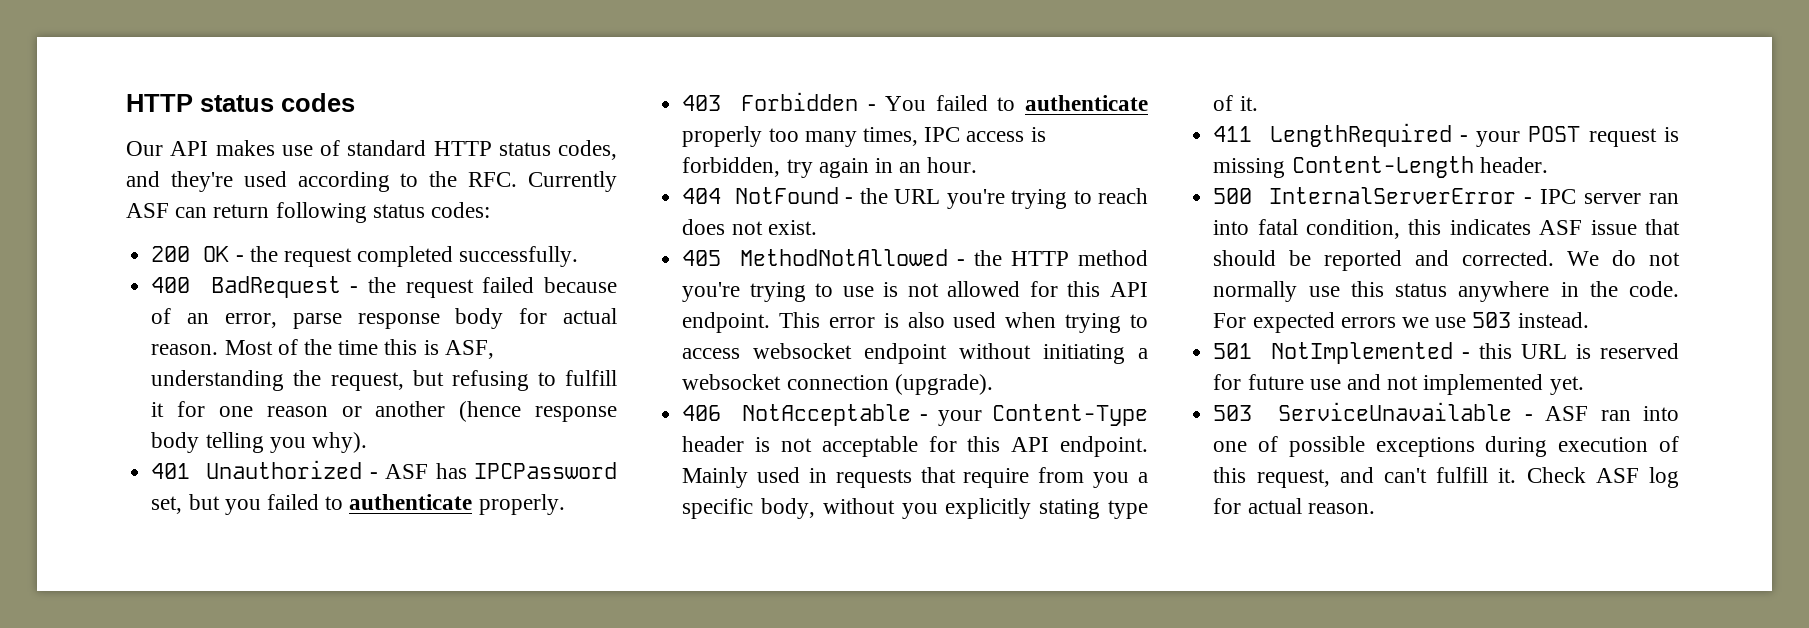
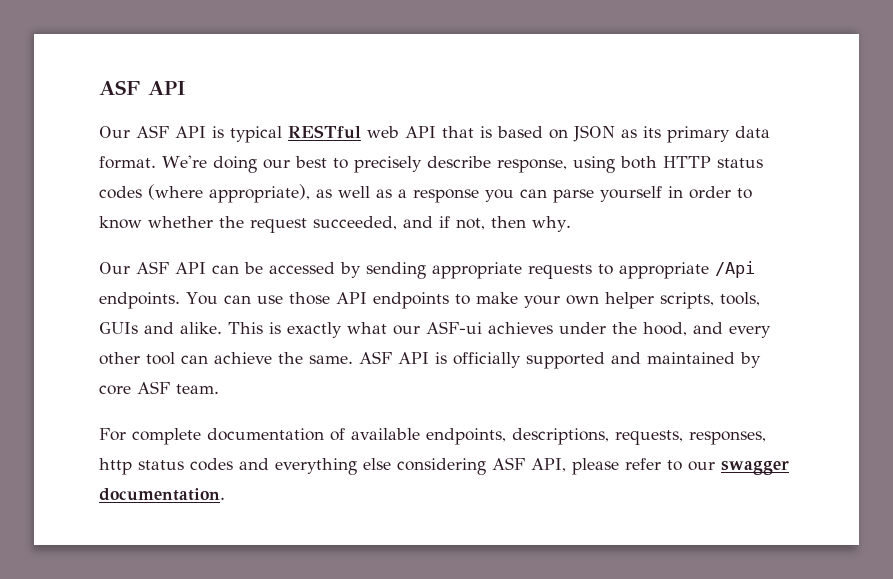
[126,93,355,112] [126,140,617,160] [126,171,617,192] [126,202,491,223] [151,246,579,267] [151,276,617,298] [151,308,617,329] [151,339,494,359] [151,370,617,391] [151,401,617,422] [151,432,367,453] [151,460,617,479] [151,494,565,515] [682,92,1148,111] [682,126,1046,147] [682,157,978,178] [682,187,1148,209] [682,219,817,235] [682,249,1148,266] [682,281,1148,302] [682,312,1148,333] [682,343,1148,364] [682,374,993,395] [682,404,1148,426] [682,436,1148,457] [682,467,1148,488] [682,498,1148,519] [1213,95,1258,111] [1213,123,1679,147] [1213,156,1548,178] [1213,187,1679,204] [1213,219,1680,239] [1213,250,1680,271] [1213,281,1679,302] [1213,312,1589,333] [1213,342,1679,364] [1213,374,1584,395] [1213,402,1679,421] [1213,436,1679,457] [1213,467,1679,488] [1213,498,1375,514] HTTP status codes // Our API makes use of standard HTTP status codes, and they're used according to the RFC. Currently ASF can return following status codes: // 200 OK - the request completed successfully. // 400 BadRequest - the request failed because of an error, parse response body for actual reason. Most of the time this is ASF, understanding the request, but refusing to fulfill it for one reason or another (hence response body telling you why). // 401 Unauthorized - ASF has IPCPassword set, but you failed to authenticate properly. // 403 Forbidden - You failed to authenticate properly too many times, IPC access is forbidden, try again in an hour. // 404 NotFound - the URL you're trying to reach does not exist. // 405 MethodNotAllowed - the HTTP method you're trying to use is not allowed for this API endpoint. This error is also used when trying to access websocket endpoint without initiating a websocket connection (upgrade). // 406 NotAcceptable - your Content-Type header is not acceptable for this API endpoint. Mainly used in requests that require from you a specific body, without you explicitly stating type of it. // 411 LengthRequired - your POST request is missing Content-Length header. // 500 InternalServerError - IPC server ran into fatal condition, this indicates ASF issue that should be reported and corrected. We do not normally use this status anywhere in the code. For expected errors we use 503 instead. // 501 NotImplemented - this URL is reserved for future use and not implemented yet. // 503 ServiceUnavailable - ASF ran into one of possible exceptions during execution of this request, and can't fulfill it. Check ASF log for actual reason. -> [99,80,186,95] [99,125,770,143] [99,155,763,173] [99,184,752,203] [99,216,571,233] [99,261,755,279] [99,292,760,309] [99,321,771,338] [99,351,761,369] [99,381,219,395] [99,428,766,445] [99,457,789,475] [99,488,225,501] ASF API // Our ASF API is typical RESTful web API that is based on JSON as its primary data format. We're doing our best to precisely describe response, using both HTTP status codes (where appropriate), as well as a response you can parse yourself in order to know whether the request succeeded, and if not, then why. // Our ASF API can be accessed by sending appropriate requests to appropriate /Api endpoints. You can use those API endpoints to make your own helper scripts, tools, GUIs and alike. This is exactly what our ASF-ui achieves under the hood, and every other tool can achieve the same. ASF API is officially supported and maintained by core ASF team. // For complete documentation of available endpoints, descriptions, requests, responses, http status codes and everything else considering ASF API, please refer to our swagger documentation.

